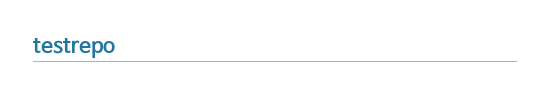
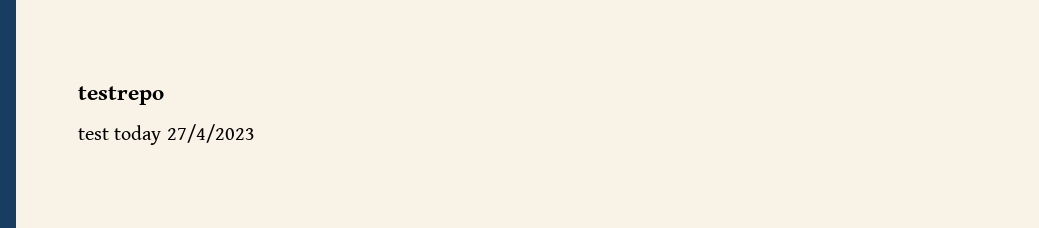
(115, 48) none -> [78,124,255,145] // test today 27/4/2023

